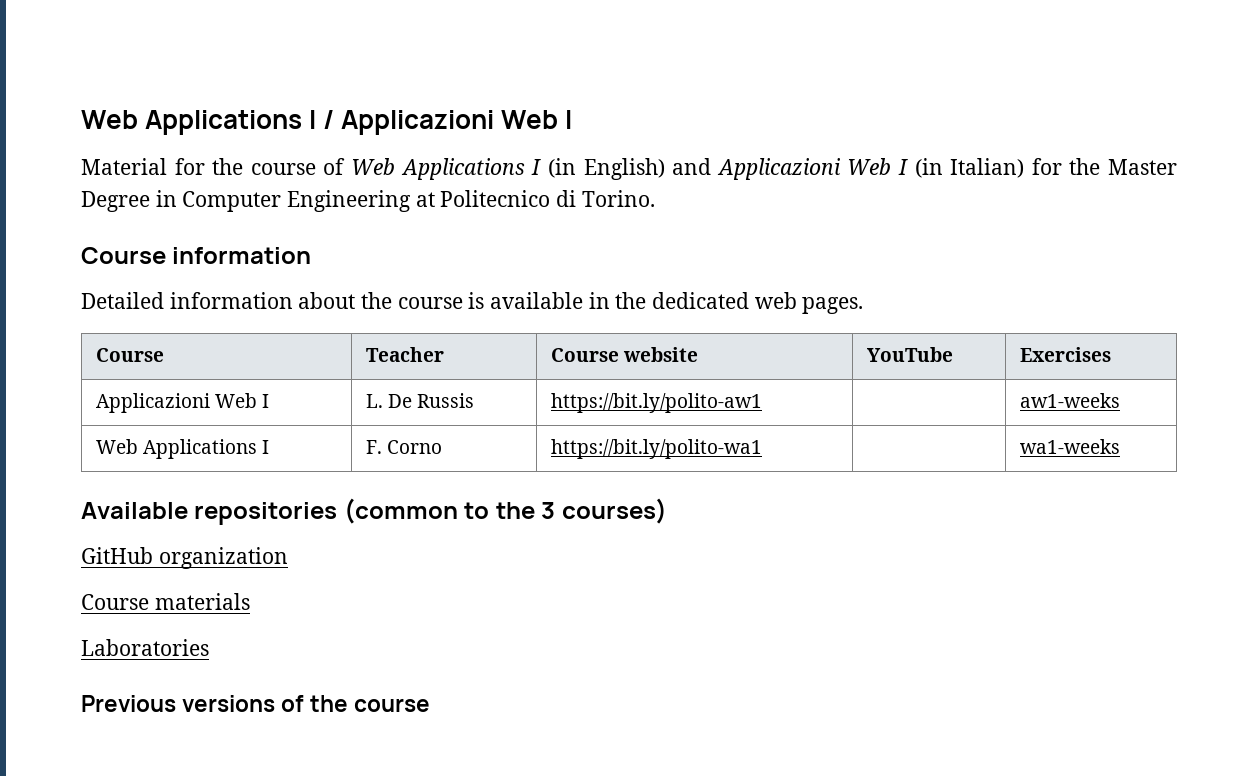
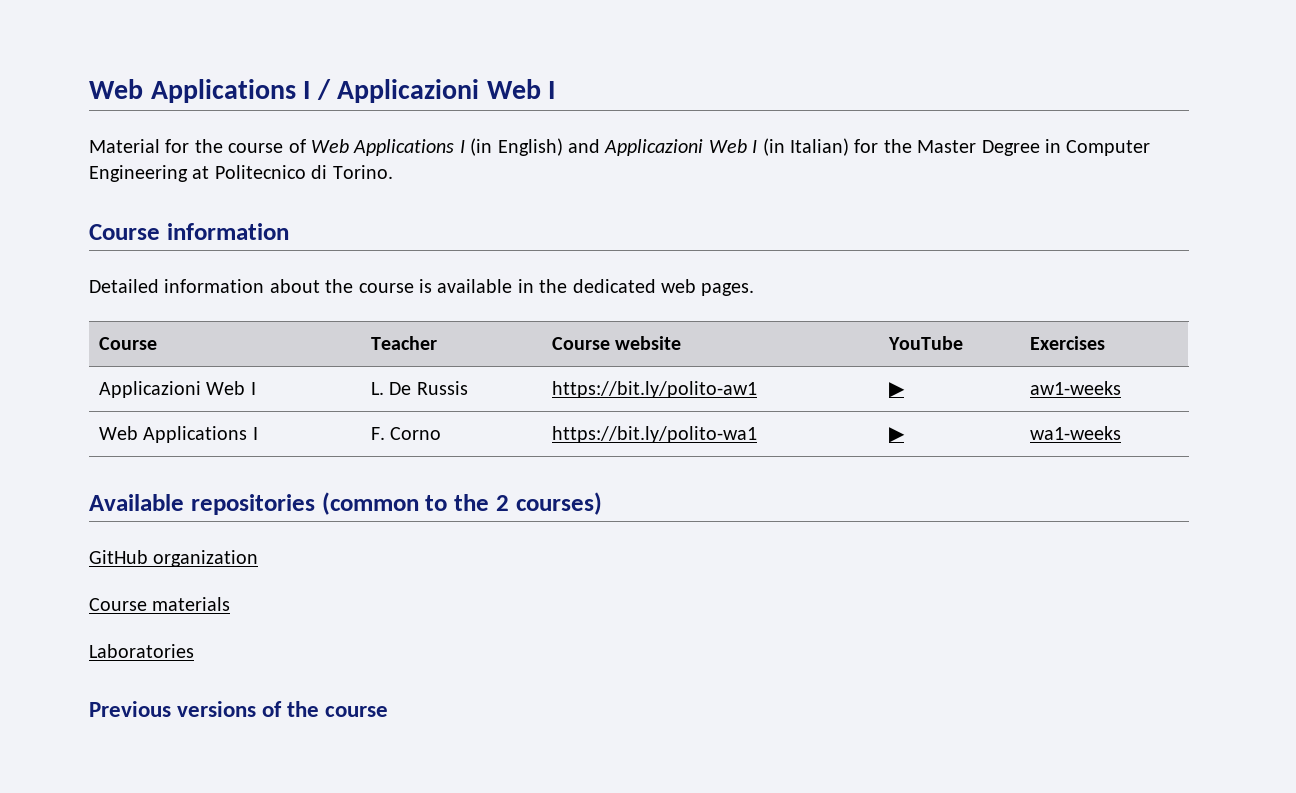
(763, 403) none -> [889,382,906,398] ▶
(763, 449) none -> [889,427,906,443] ▶
[541,502,556,519] 3 -> [495,495,509,511] 2

